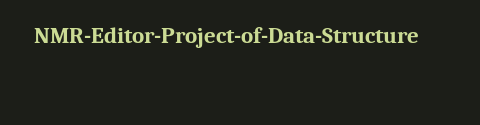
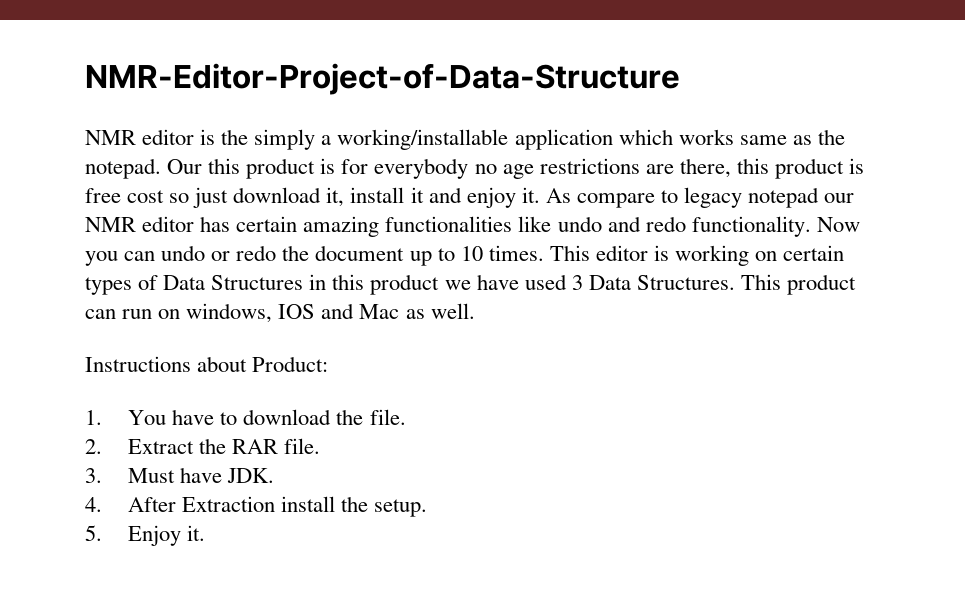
(419, 37) none -> [85,129,845,150] [85,158,865,179] [85,187,855,208] [85,216,860,237] [85,245,845,266] [85,274,857,295] [85,303,475,323] [85,356,329,372] [85,409,406,425] [85,438,321,454] [85,467,275,483] [85,496,428,517] [85,525,206,546] // NMR editor is the simply a working/installable application which works same as the notepad. Our this product is for everybody no age restrictions are there, this product is free cost so just download it, install it and enjoy it. As compare to legacy notepad our NMR editor has certain amazing functionalities like undo and redo functionality. Now you can undo or redo the document up to 10 times. This editor is working on certain types of Data Structures in this product we have used 3 Data Structures. This product can run on windows, IOS and Mac as well. // Instructions about Product: // 1. You have to download the file. // 2. Extract the RAR file. // 3. Must have JDK. // 4. After Extraction install the setup. // 5. Enjoy it.

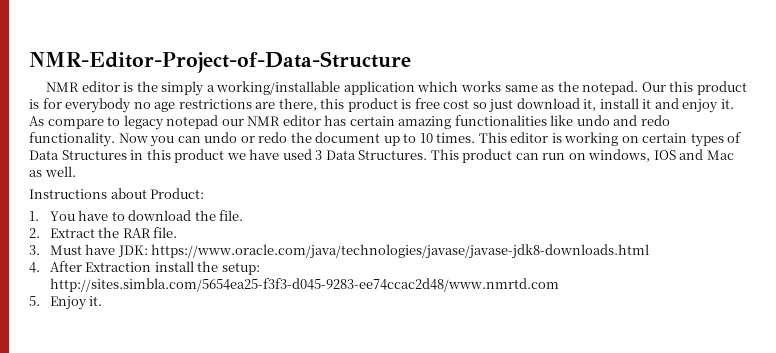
[227,468,275,483] JDK. -> [117,244,650,259] JDK: https://www.oracle.com/java/technologies/javase/javase-jdk8-downloads.html
[374,499,428,517] setup. -> [221,262,260,275] [49,278,559,292] setup: http://sites.simbla.com/5654ea25-f3f3-d045-9283-ee74ccac2d48/www.nmrtd.com

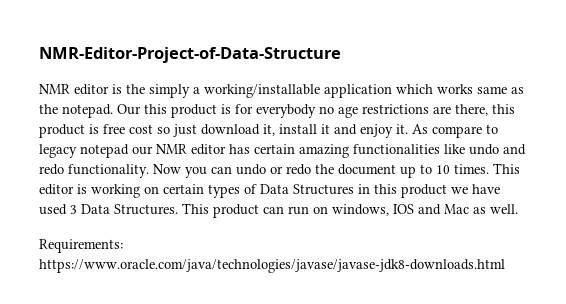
[29,188,205,199] [29,210,244,221] [29,227,178,238] [29,244,650,259] [29,261,260,275] [49,278,559,292] [29,296,103,310] Instructions about Product: // 1. You have to download the file. // 2. Extract the RAR file. // 3. Must have JDK: https://www.oracle.com/java/technologies/javase/javase-jdk8-downloads.html // 4. After Extraction install the setup: http://sites.simbla.com/5654ea25-f3f3-d045-9283-ee74ccac2d48/www.nmrtd.com // 5. Enjoy it. -> [39,239,123,253] [39,259,505,273] Requirements: https://www.oracle.com/java/technologies/javase/javase-jdk8-downloads.html

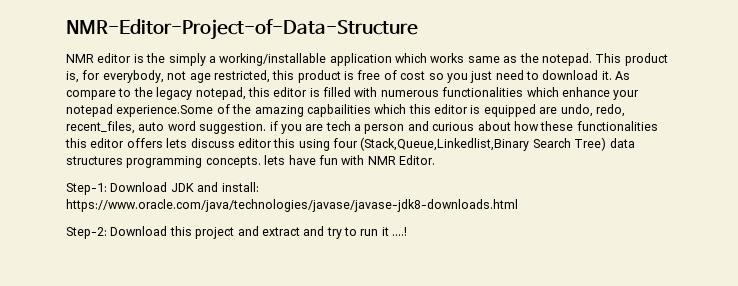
[117,104,488,118] Our this product is for everybody no age restrictions are there, -> [595,53,668,66] [66,70,270,83] This product is, for everybody, not age restricted,
(125, 129) none -> [383,70,397,80] of
[173,124,498,138] [39,144,526,158] [39,163,520,178] [39,184,500,198] [39,203,518,218] [39,239,123,253] [39,259,505,273] just download it, install it and enjoy it. As compare to legacy notepad our NMR editor has certain amazing functionalities like undo and redo functionality. Now you can undo or redo the document up to 10 times. This editor is working on certain types of Data Structures in this product we have used 3 Data Structures. This product can run on windows, IOS and Mac as well. // Requirements: https://www.oracle.com/java/technologies/javase/javase-jdk8-downloads.html -> [446,70,631,83] [66,87,640,100] [66,104,625,117] [66,121,658,134] [65,137,635,151] [66,155,435,168] [66,182,259,195] [66,199,518,212] [66,226,408,239] you just need to download it. As compare to the legacy notepad, this editor is filled with numerous functionalities which enhance your notepad experience.Some of the amazing capbailities which this editor is equipped are undo, redo, recent_files, auto word suggestion. if you are tech a person and curious about how these functionalities this editor offers lets discuss editor this using four (Stack,Queue,Linkedlist,Binary Search Tree) data structures programming concepts. lets have fun with NMR Editor. // Step-1: Download JDK and install: https://www.oracle.com/java/technologies/javase/javase-jdk8-downloads.html // Step-2: Download this project and extract and try to run it ....!

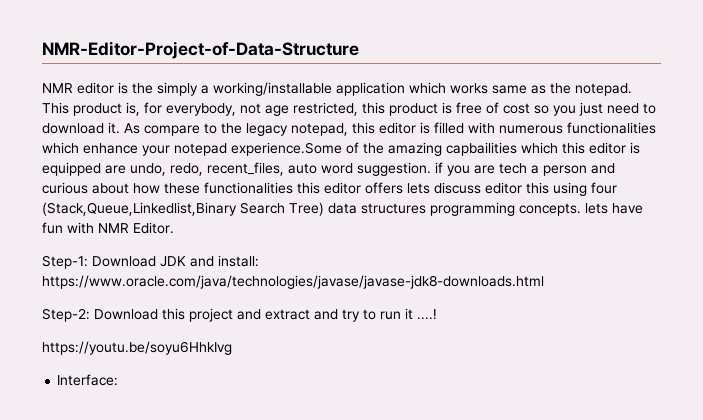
(408, 231) none -> [42,341,232,355] [57,374,119,386] // https://youtu.be/soyu6HhkIvg // Interface:

